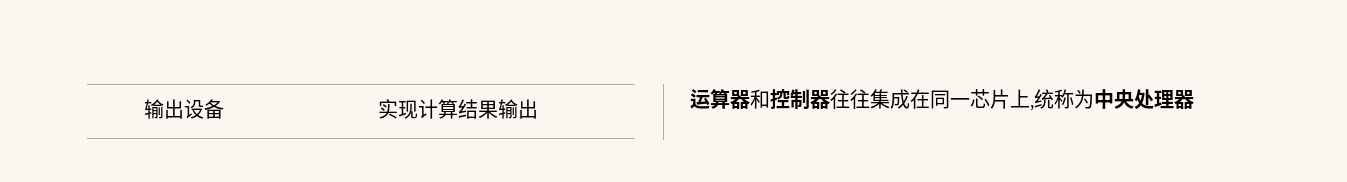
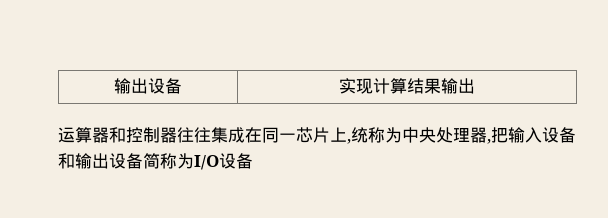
(1194, 99) none -> [487,127,576,144] [58,153,253,170] ,把输入设备和输出设备简称为I/O设备

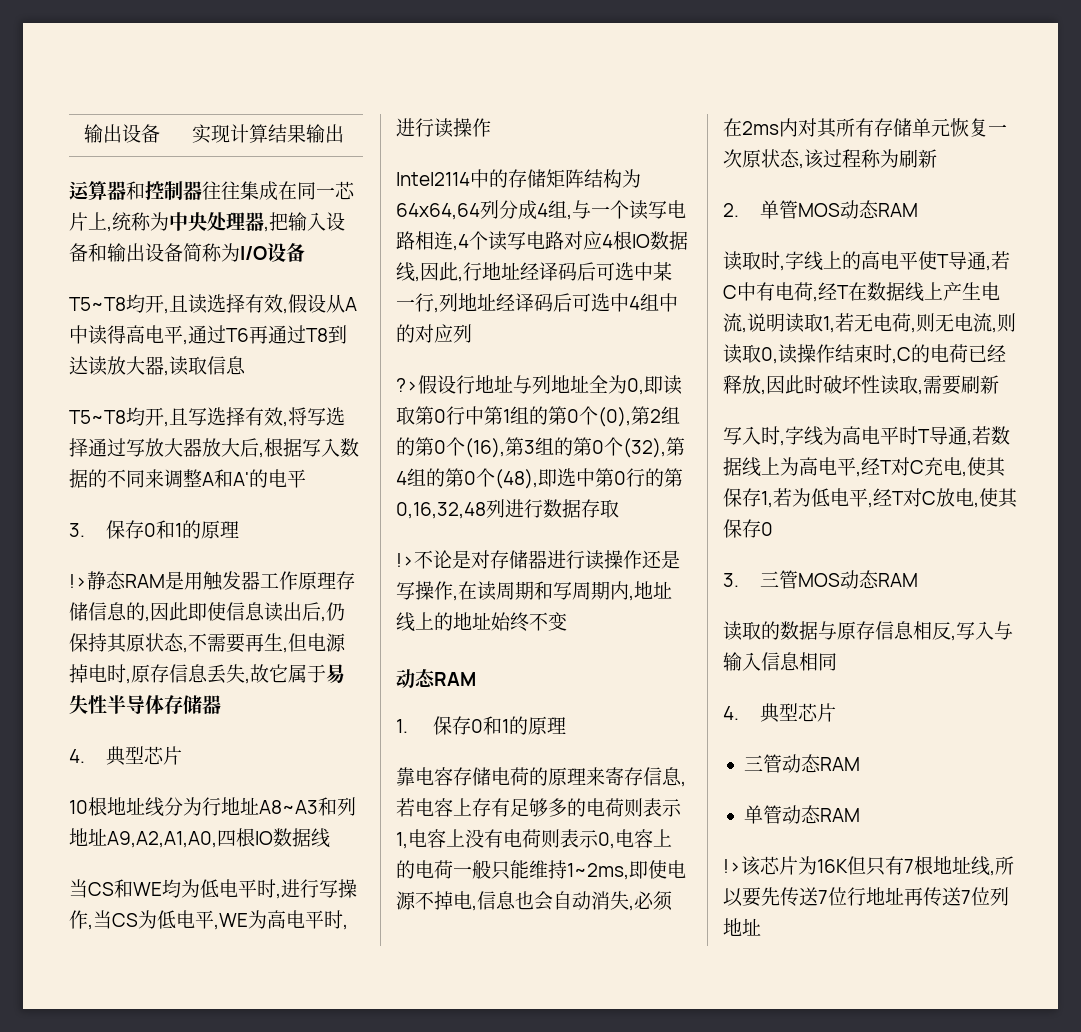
(253, 161) none -> [69,294,357,314] [69,325,347,345] [69,356,246,376] [69,407,345,427] [69,438,359,458] [69,469,306,488] [69,520,240,539] [69,571,355,591] [69,602,345,622] [69,633,346,653] [69,664,345,684] [69,695,221,714] [69,746,183,766] [69,797,356,817] [69,828,330,848] [69,879,357,899] [69,910,348,930] [396,118,491,138] [396,169,641,188] [396,200,686,220] [396,231,688,251] [396,262,672,282] [396,293,678,313] [396,324,472,343] [396,375,682,395] [396,406,680,427] [396,437,685,458] [396,468,683,489] [396,499,619,519] [396,550,680,570] [396,581,672,601] [396,612,567,632] [396,669,476,688] [396,716,567,735] [396,767,686,787] [396,798,682,817] [396,829,672,849] [396,860,686,880] [396,891,673,911] [723,118,1007,138] [723,149,937,169] [723,200,919,219] [723,251,1010,271] [723,282,1000,302] [723,313,1016,333] [723,344,1006,364] [723,375,999,395] [723,426,1010,446] [723,457,1006,477] [723,488,1018,508] [723,519,773,538] [723,570,919,589] [723,621,1013,641] [723,652,837,671] [723,703,837,723] [743,754,860,773] [743,805,860,824] [723,856,1014,876] [723,887,1009,907] [723,918,761,936] // T5~T8均开,且读选择有效,假设从A中读得高电平,通过T6再通过T8到达读放大器,读取信息 // T5~T8均开,且写选择有效,将写选择通过写放大器放大后,根据写入数据的不同来调整A和A'的电平 // 3.保存0和1的原理 // !>静态RAM是用触发器工作原理存储信息的,因此即使信息读出后,仍保持其原状态,不需要再生,但电源掉电时,原存信息丢失,故它属于易失性半导体存储器 // 4.典型芯片 // 10根地址线分为行地址A8~A3和列地址A9,A2,A1,A0,四根IO数据线 // 当CS和WE均为低电平时,进行写操作,当CS为低电平,WE为高电平时,进行读操作 // Intel2114中的存储矩阵结构为64x64,64列分成4组,与一个读写电路相连,4个读写电路对应4根IO数据线,因此,行地址经译码后可选中某一行,列地址经译码后可选中4组中的对应列 // ?>假设行地址与列地址全为0,即读取第0行中第1组的第0个(0),第2组的第0个(16),第3组的第0个(32),第4组的第0个(48),即选中第0行的第0,16,32,48列进行数据存取 // !>不论是对存储器进行读操作还是写操作,在读周期和写周期内,地址线上的地址始终不变 // 动态RAM // 1.保存0和1的原理 // 靠电容存储电荷的原理来寄存信息,若电容上存有足够多的电荷则表示1,电容上没有电荷则表示0,电容上的电荷一般只能维持1~2ms,即使电源不掉电,信息也会自动消失,必须在2ms内对其所有存储单元恢复一次原状态,该过程称为刷新 // 2.单管MOS动态RAM // 读取时,字线上的高电平使T导通,若C中有电荷,经T在数据线上产生电流,说明读取1,若无电荷,则无电流,则读取0,读操作结束时,C的电荷已经释放,因此时破坏性读取,需要刷新 // 写入时,字线为高电平时T导通,若数据线上为高电平,经T对C充电,使其保存1,若为低电平,经T对C放电,使其保存0 // 3.三管MOS动态RAM // 读取的数据与原存信息相反,写入与输入信息相同 // 4.典型芯片 // 三管动态RAM // 单管动态RAM // !>该芯片为16K但只有7根地址线,所以要先传送7位行地址再传送7位列地址

